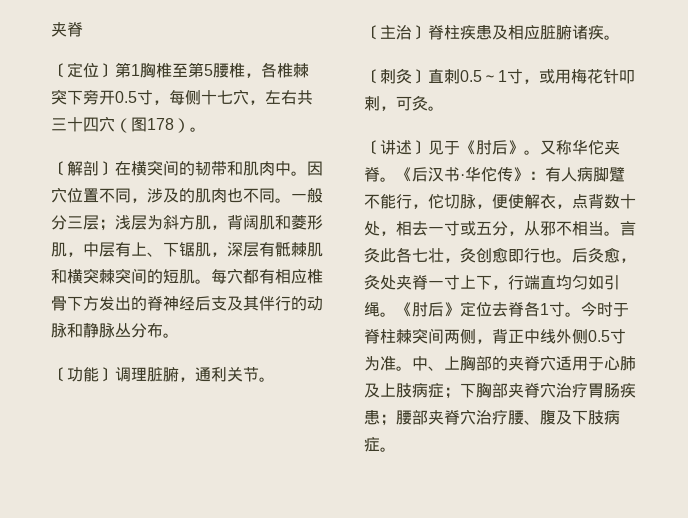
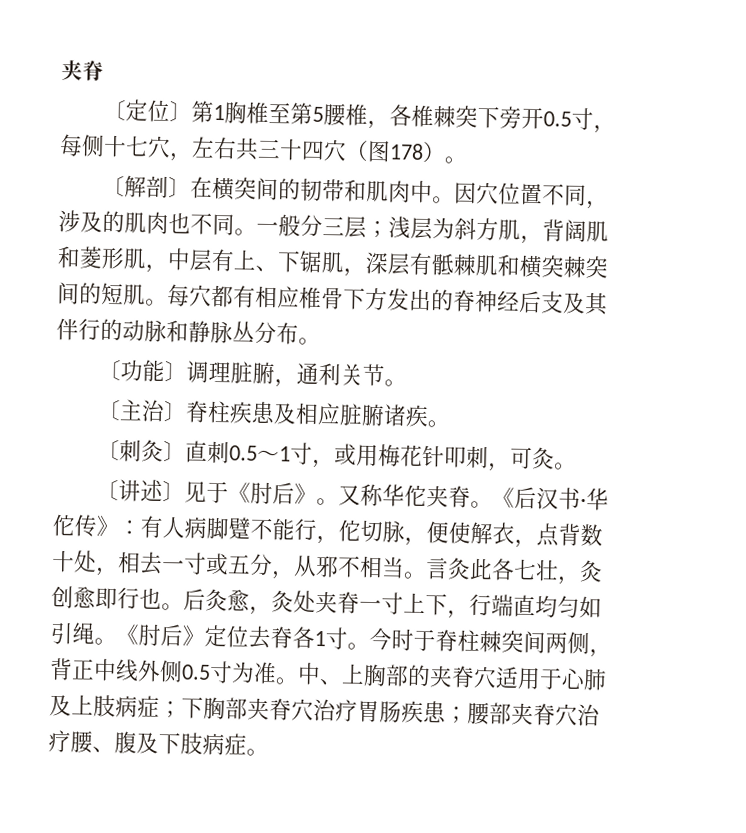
[364,96,380,111] 剌 -> [465,445,489,469] 刺

